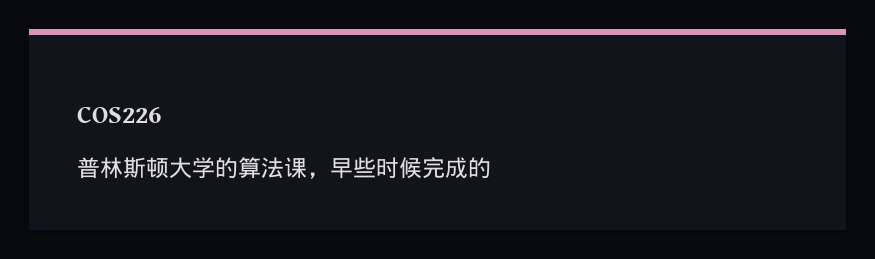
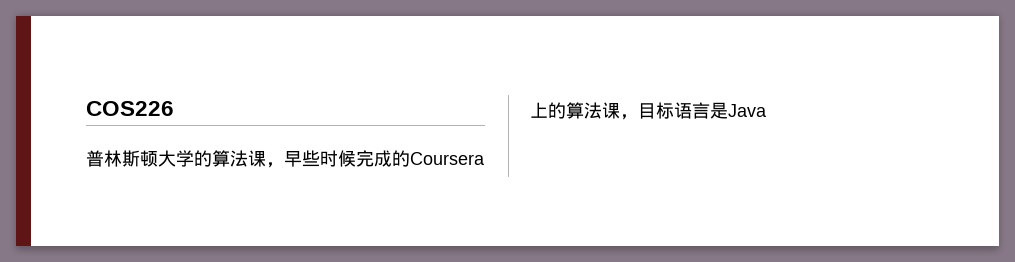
(491, 168) none -> [410,152,485,165] [530,102,767,120] Coursera上的算法课，目标语言是Java

